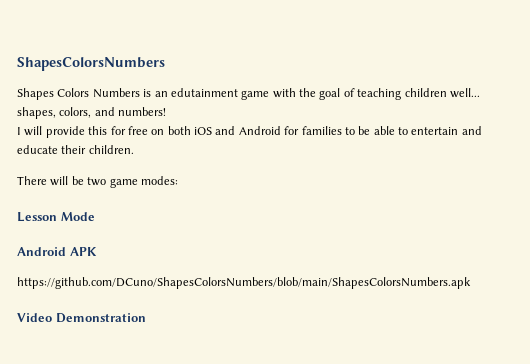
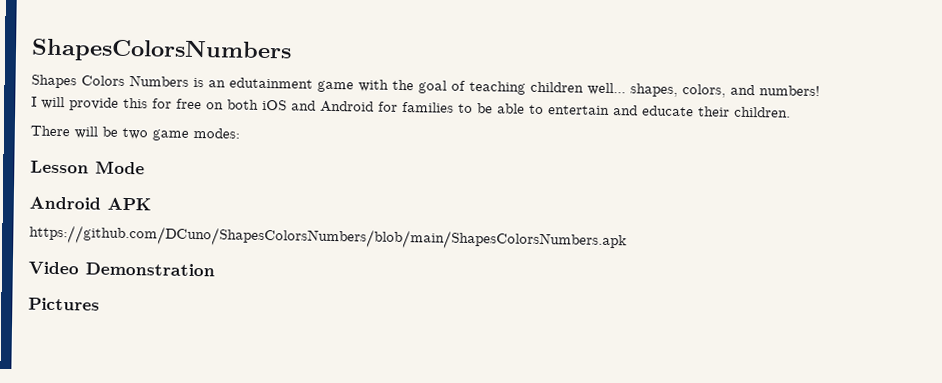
(146, 318) none -> [28,297,100,311] // Pictures

